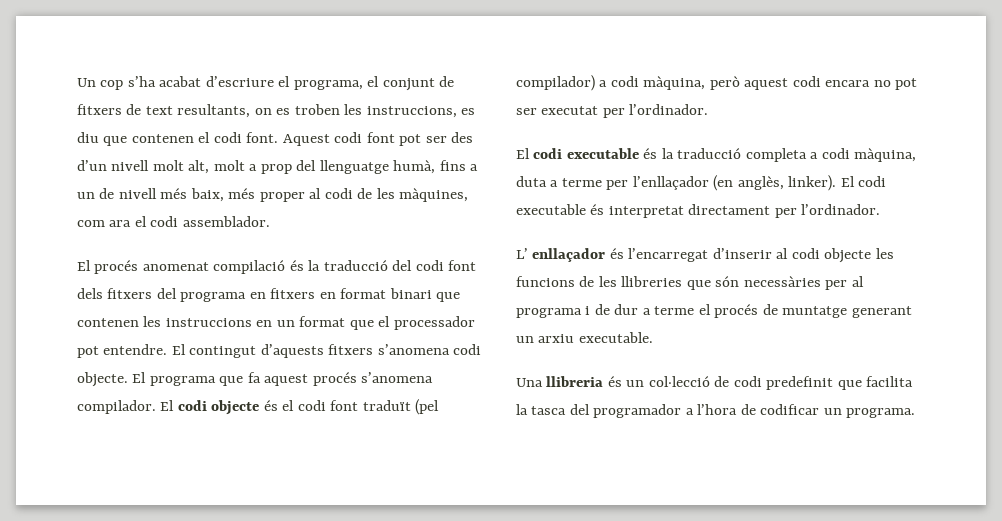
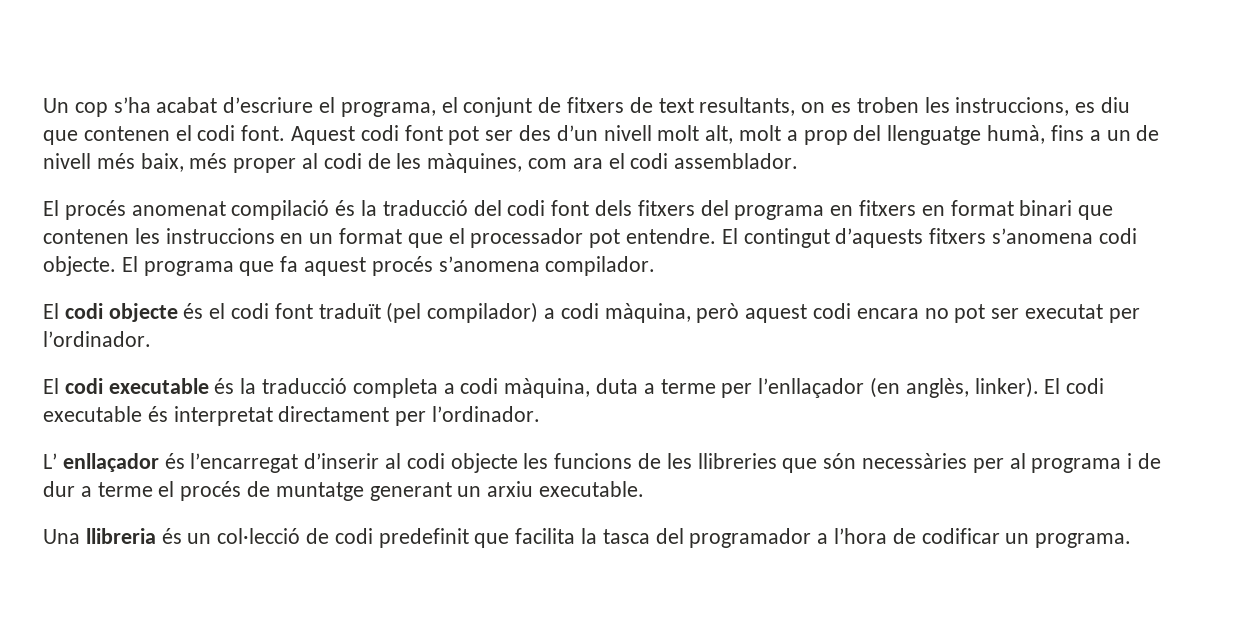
(156, 407) none -> (656, 266) //

